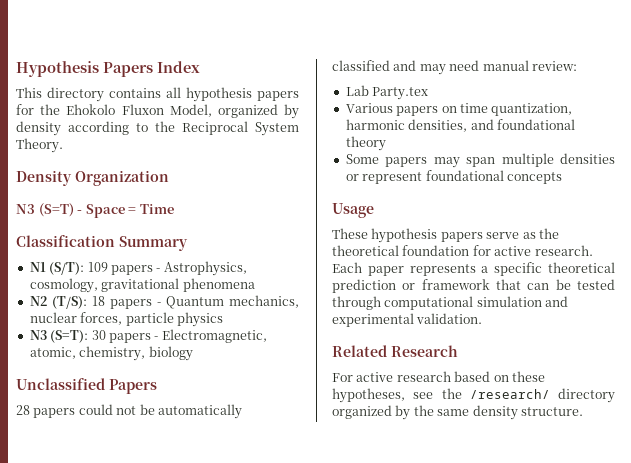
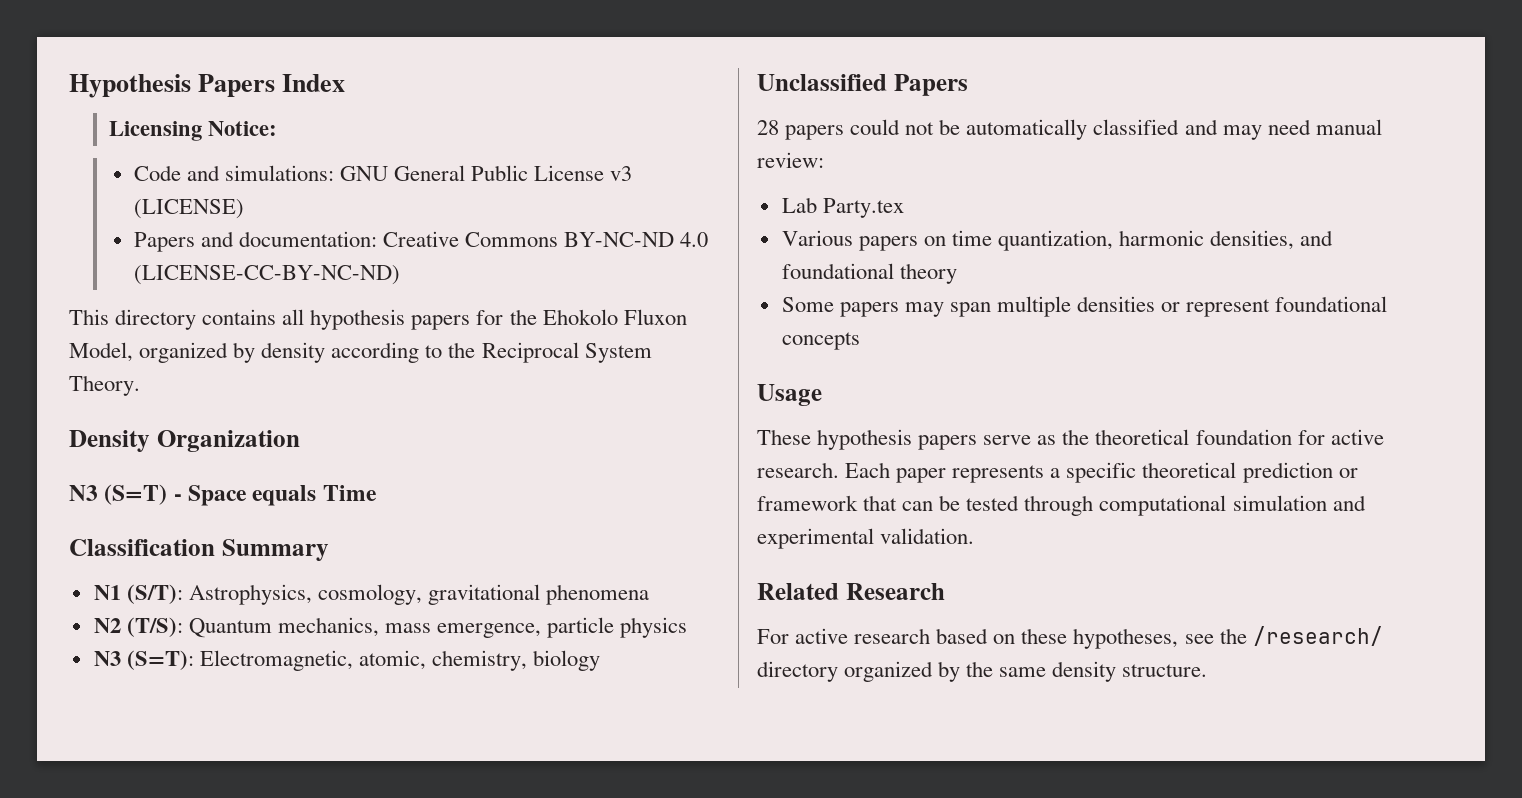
(200, 67) none -> [109,121,278,141] [133,165,633,181] [133,199,244,219] [133,231,709,252] [133,265,400,285] // Licensing Notice: // Code and simulations: GNU General Public License v3 (LICENSE) // Papers and documentation: Creative Commons BY-NC-ND 4.0 (LICENSE-CC-BY-NC-ND)
[128,207,137,214] = -> [252,485,317,506] equals
[87,262,161,275] 109 papers - -> (183, 594) none
[91,295,299,309] [29,312,123,325] 18 papers - Quantum mechanics, nuclear forces, -> [188,617,542,638] Quantum mechanics, mass emergence,
[91,330,159,343] 30 papers - -> (194, 660) none

